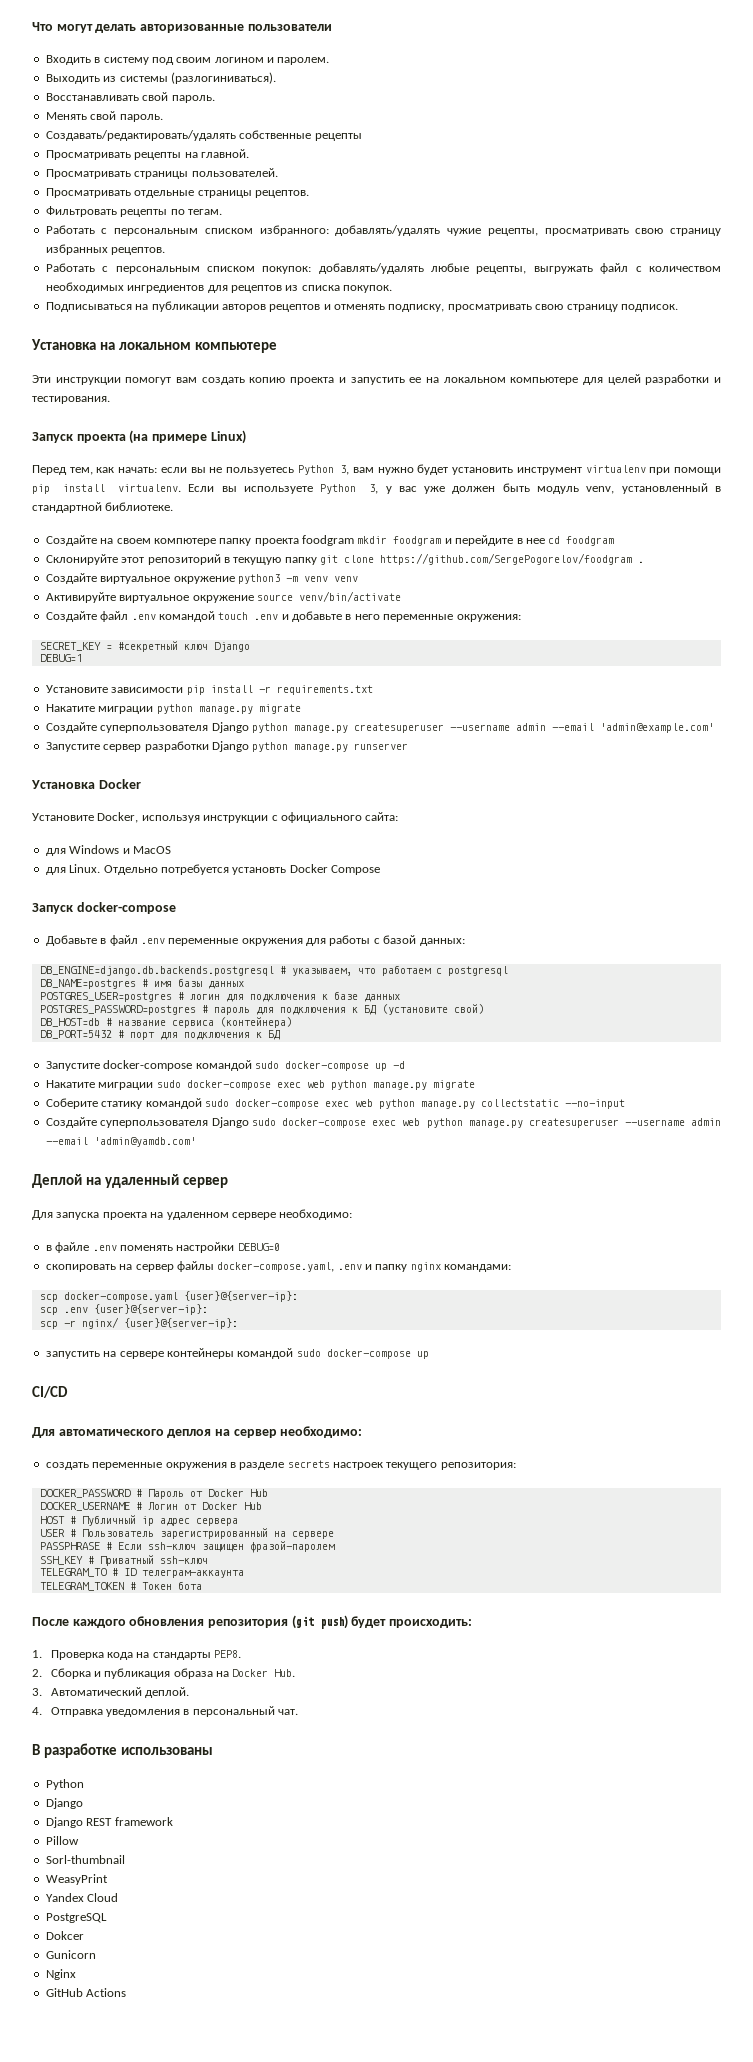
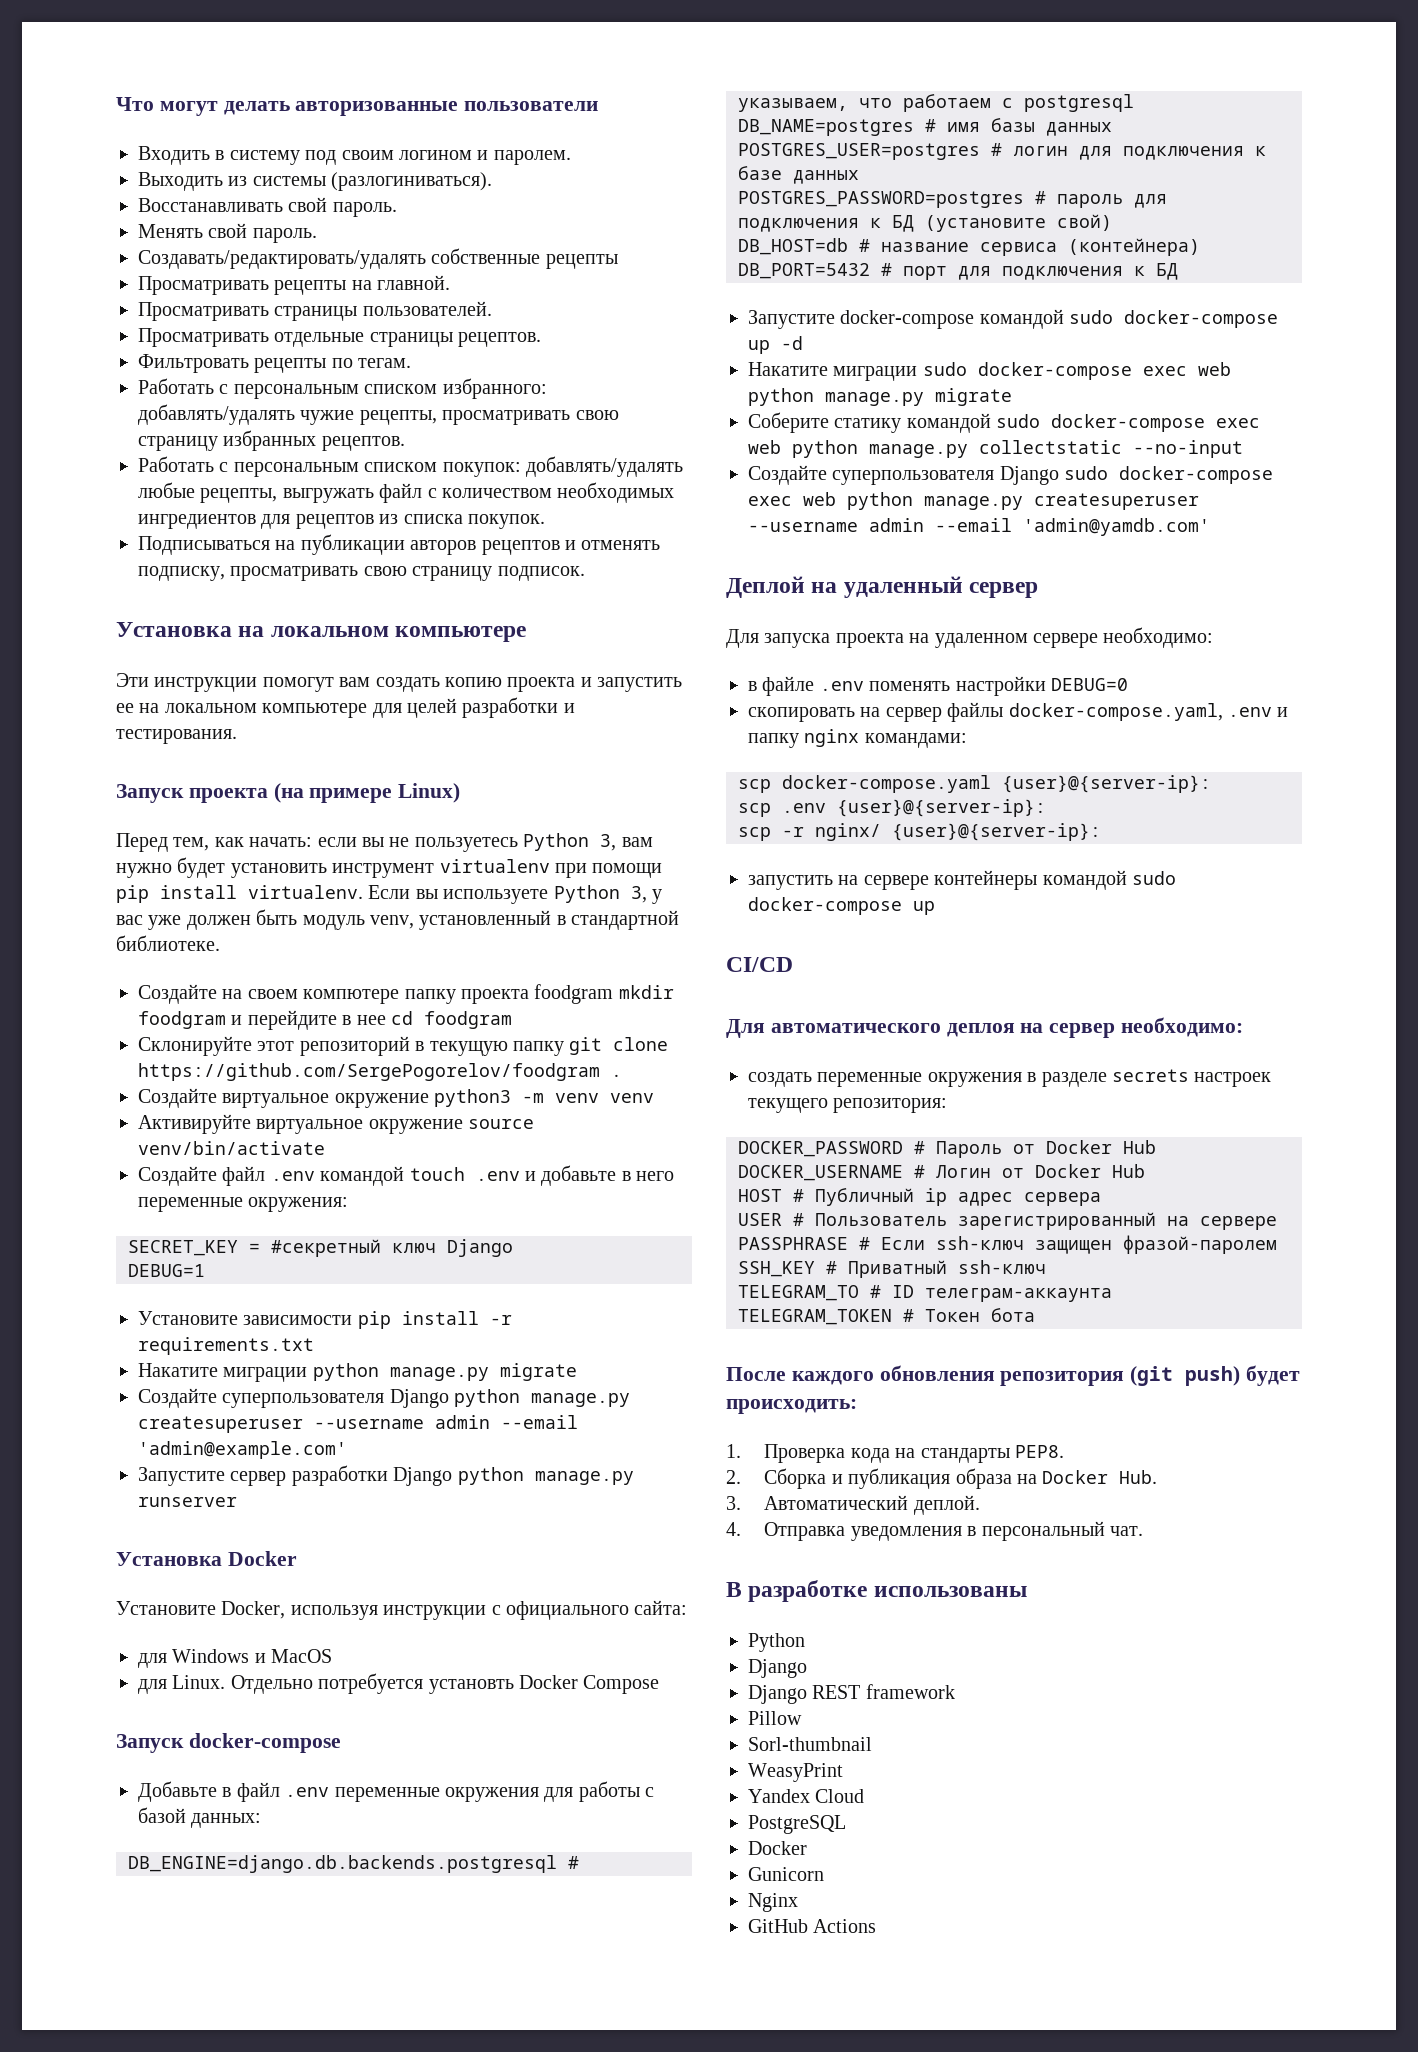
[45,1931,84,1940] Dokcer -> [748,1841,807,1855] Docker

